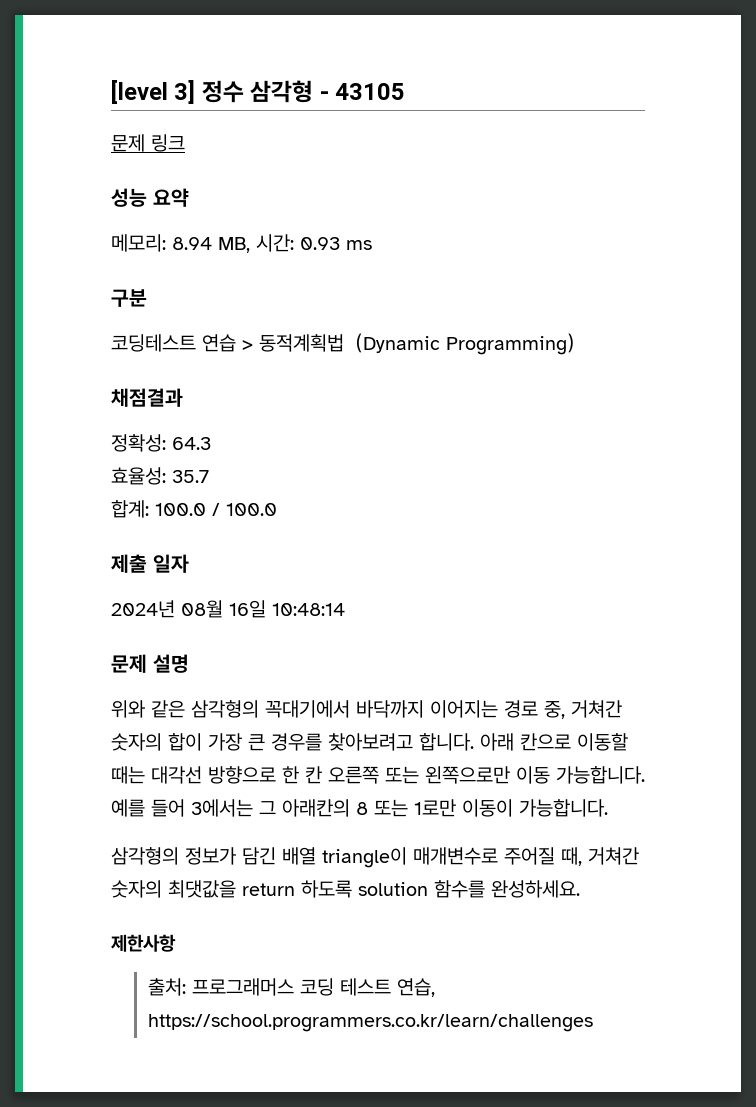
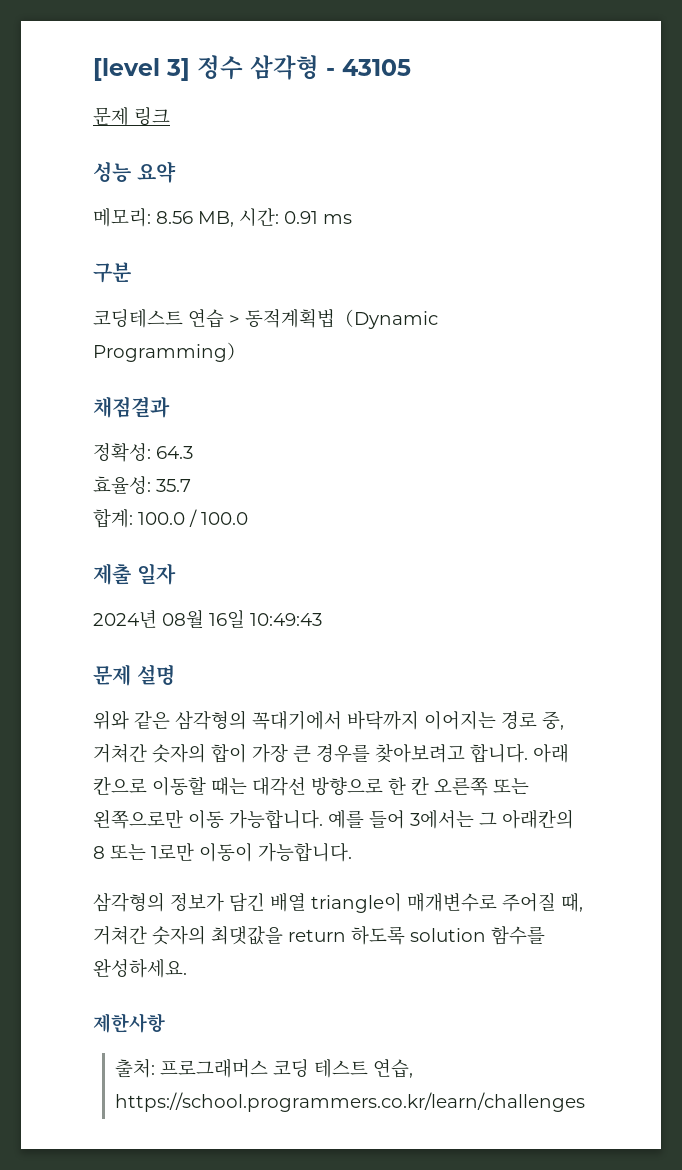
[172,237,212,250] 8.94 -> [156,211,193,224] 8.56
[300,237,340,250] 0.93 -> [284,211,318,224] 0.91
[272,603,345,616] 10:48:14 -> [250,613,322,626] 10:49:43

